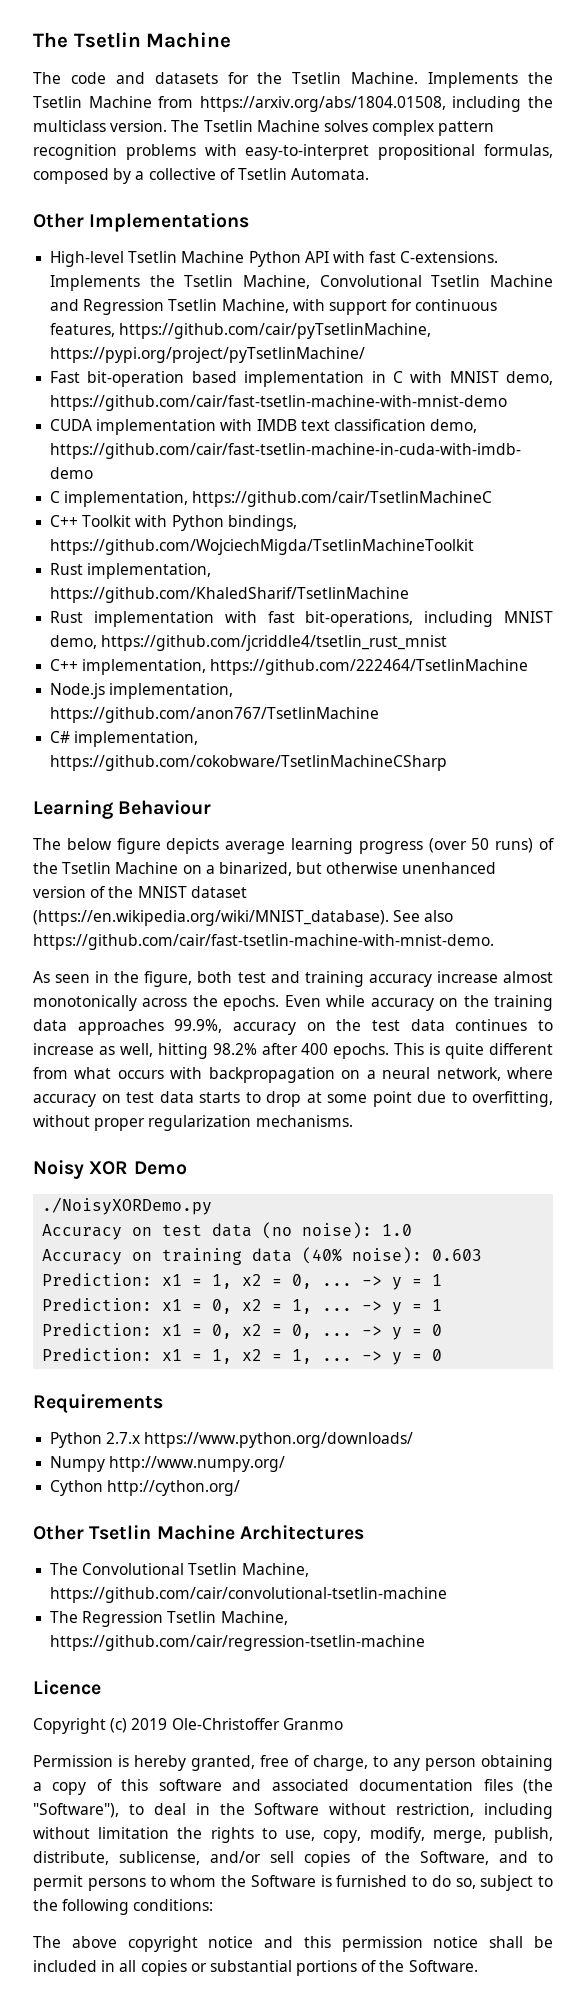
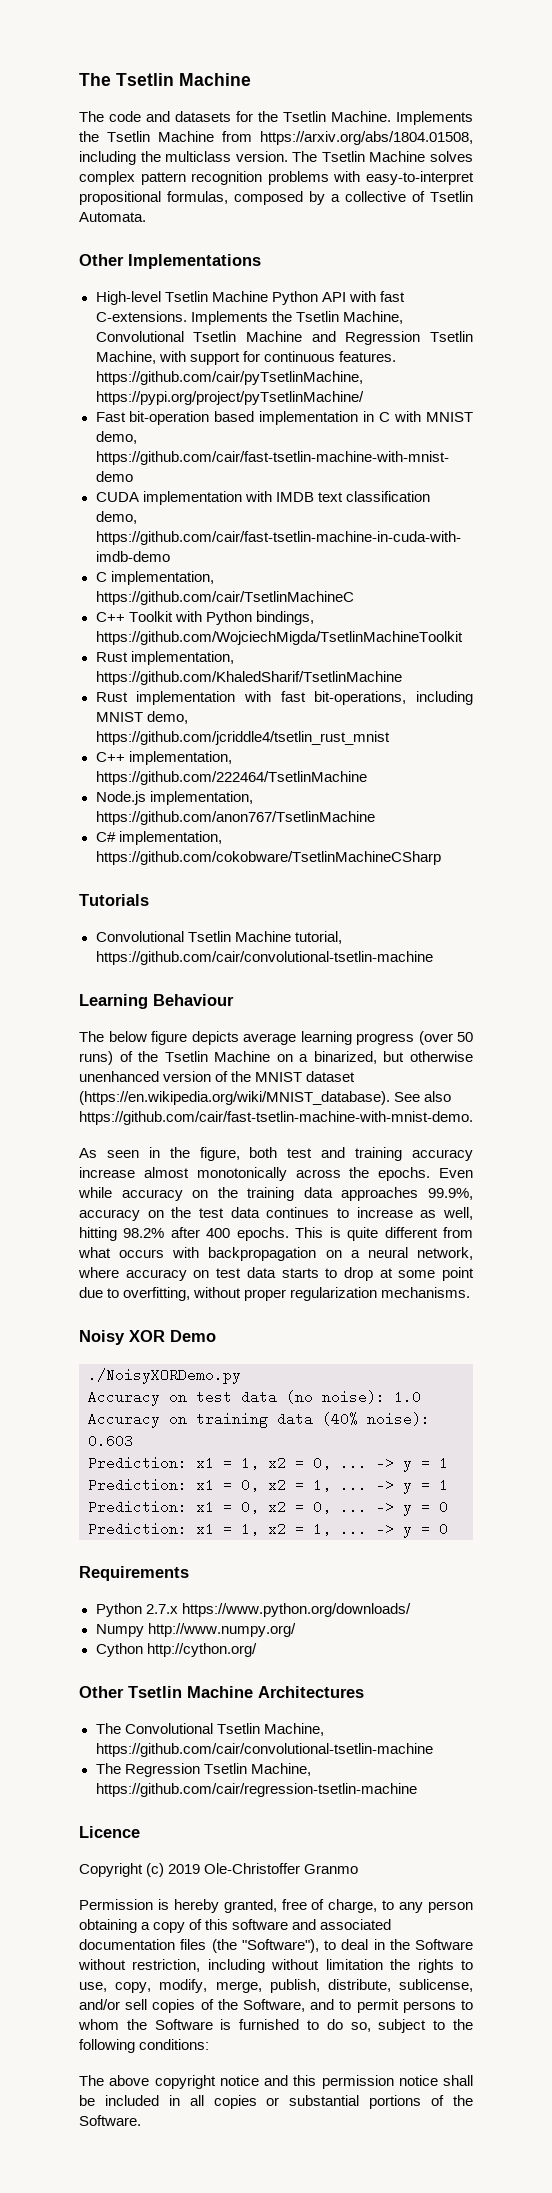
[50,323,116,337] features, -> [338,351,396,362] features.
(448, 763) none -> [79,894,149,906] [95,931,342,944] [95,951,433,965] // Tutorials // Convolutional Tsetlin Machine tutorial, https://github.com/cair/convolutional-tsetlin-machine

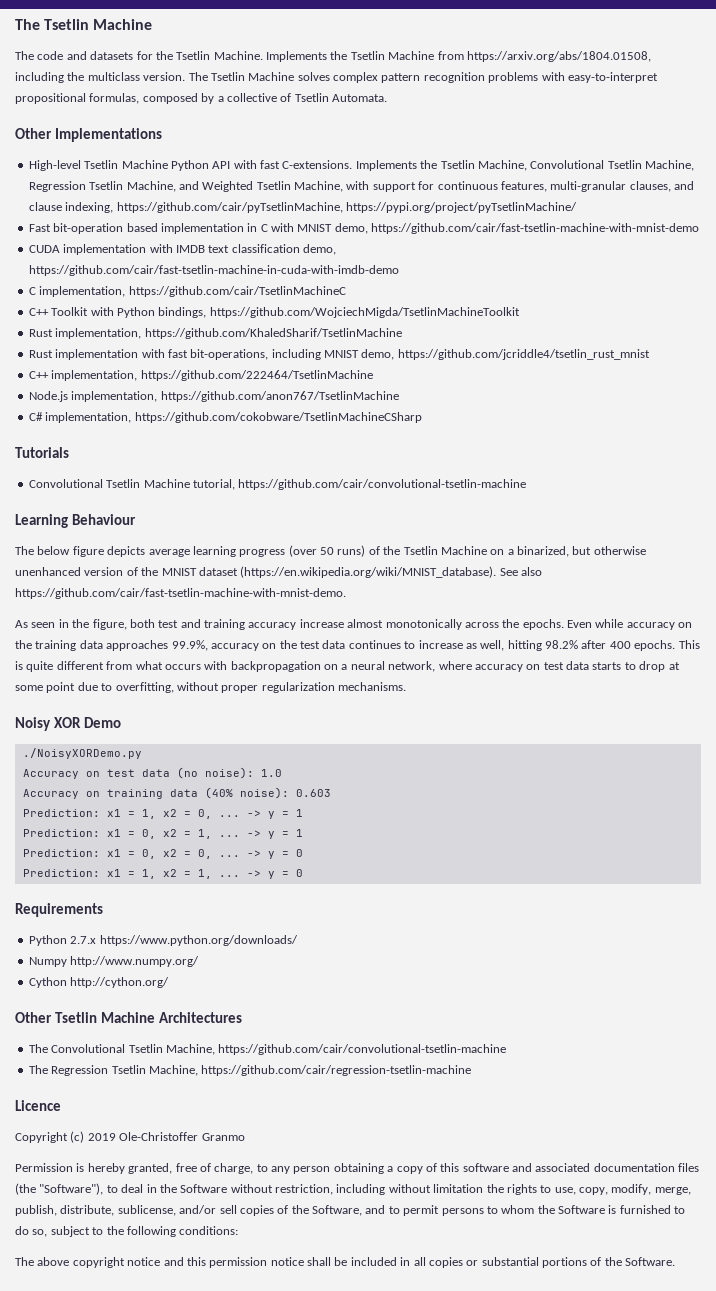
[245,331,421,345] Machine and Regression -> [645,160,694,171] [28,181,254,192] Machine, Regression Tsetlin Machine, and Weighted
[338,351,396,362] features. -> [500,181,694,192] [28,202,114,213] features, multi-granular clauses, and clause indexing,

